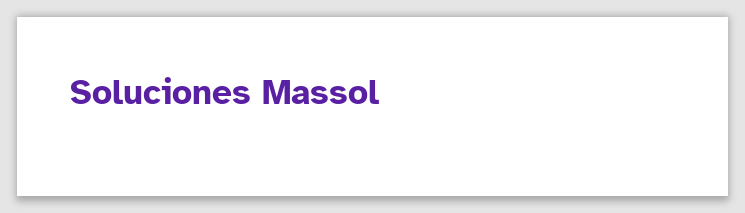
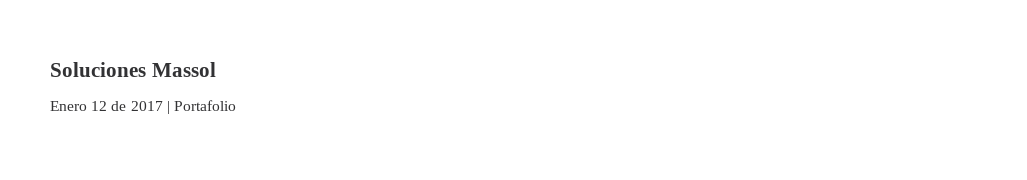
(379, 92) none -> [50,100,236,114] // Enero 12 de 2017 | Portafolio

